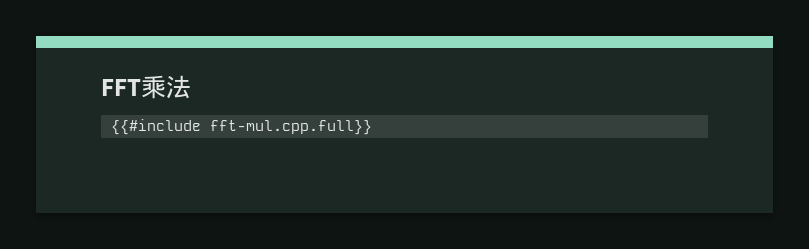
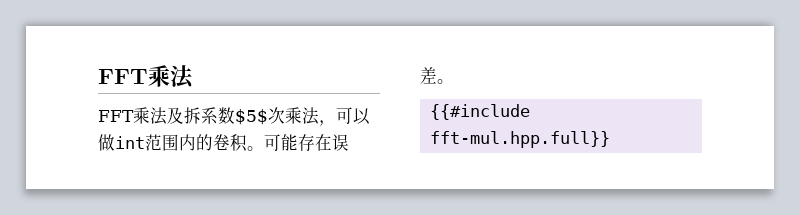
[101,75,191,99] FFT乘法 -> [98,65,194,89] [98,107,370,126] [98,134,349,152] [420,67,454,84] FFT乘法 // FFT乘法及拆系数$5$次乘法，可以做int范围内的卷积。可能存在误差。
[209,120,372,135] fft-mul.cpp.full}} -> [429,131,610,148] fft-mul.hpp.full}}

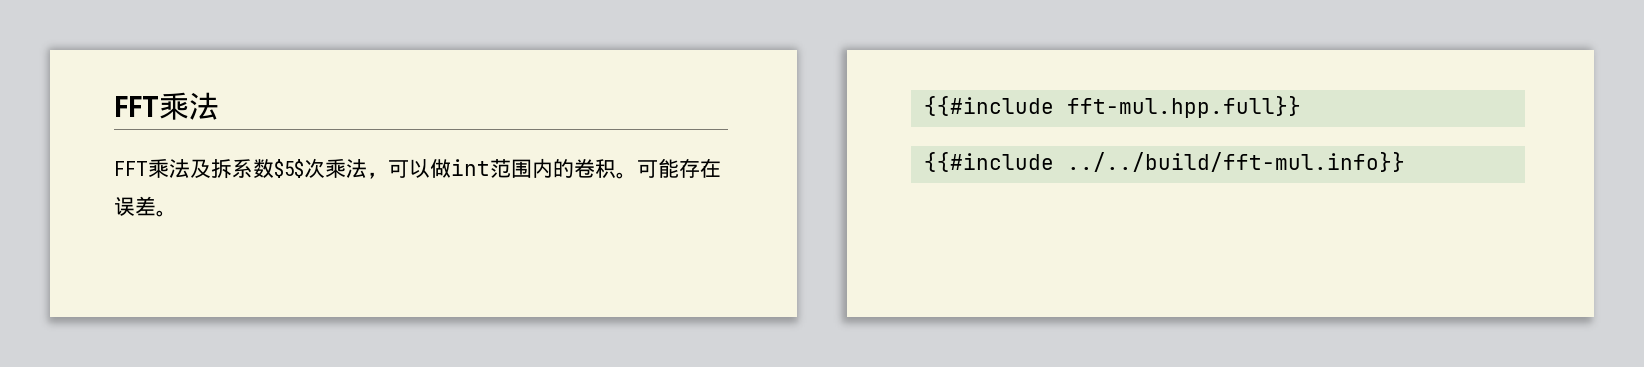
(610, 139) none -> [923,152,1405,172] // {{#include ../../build/fft-mul.info}}

